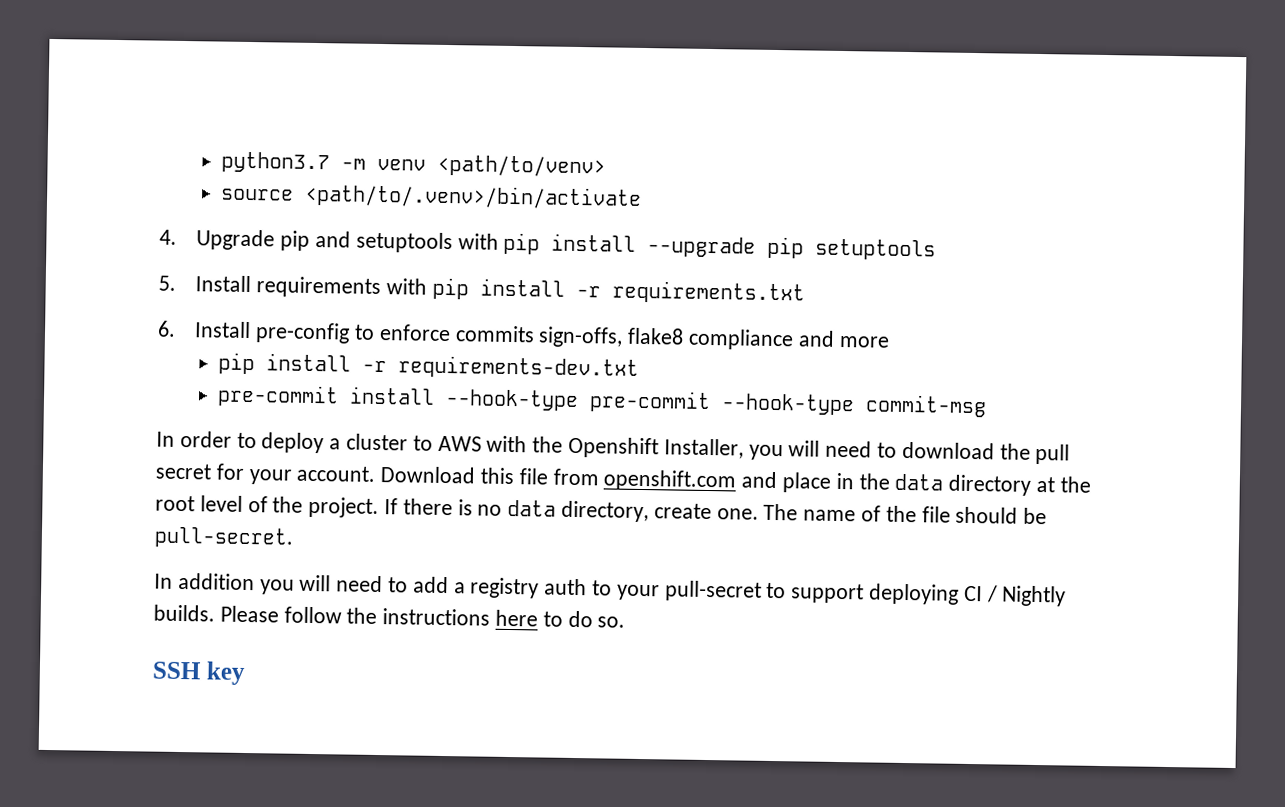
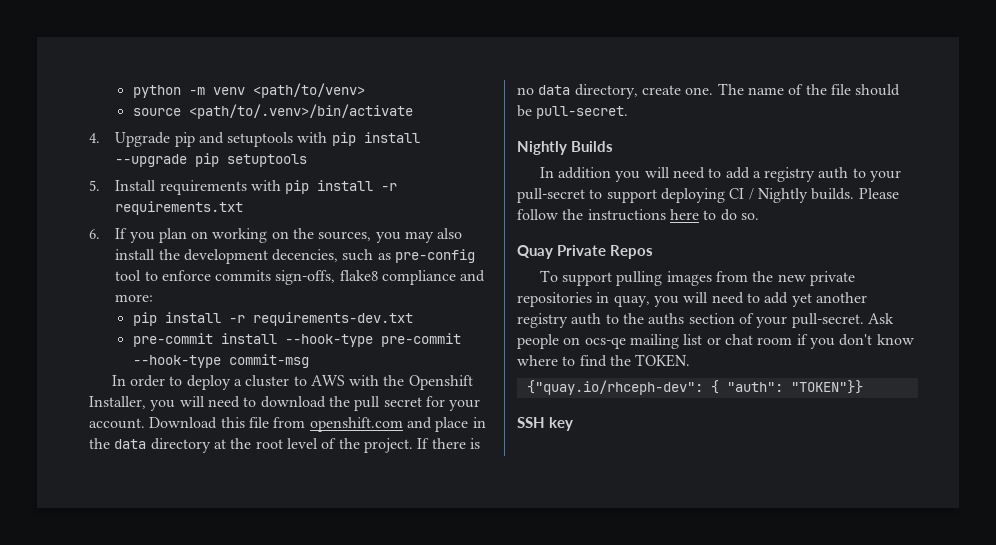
[220,151,330,174] python3.7 -> [132,85,181,98] python
[194,321,351,344] Install pre-config -> [115,228,463,243] [115,249,476,264] [115,270,142,281] If you plan on working on the sources, you may also install the development decencies, such as pre-config tool
[838,335,890,348] more -> [115,294,154,302] more:
(294, 537) none -> [517,141,613,155] // Nightly Builds
(626, 622) none -> [517,245,653,259] [539,270,855,286] [517,292,867,307] [517,313,894,328] [517,334,914,349] [517,354,691,367] [526,380,863,395] // Quay Private Repos // To support pulling images from the new private repositories in quay, you will need to add yet another registry auth to the auths section of your pull-secret. Ask people on ocs-qe mailing list or chat room if you don't know where to find the TOKEN. // {"quay.io/rhceph-dev": { "auth": "TOKEN"}}

